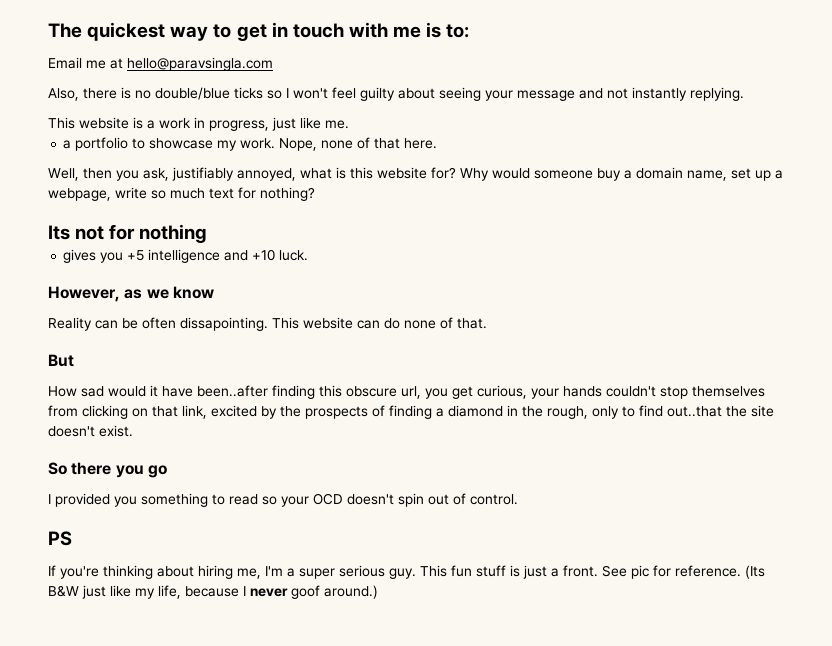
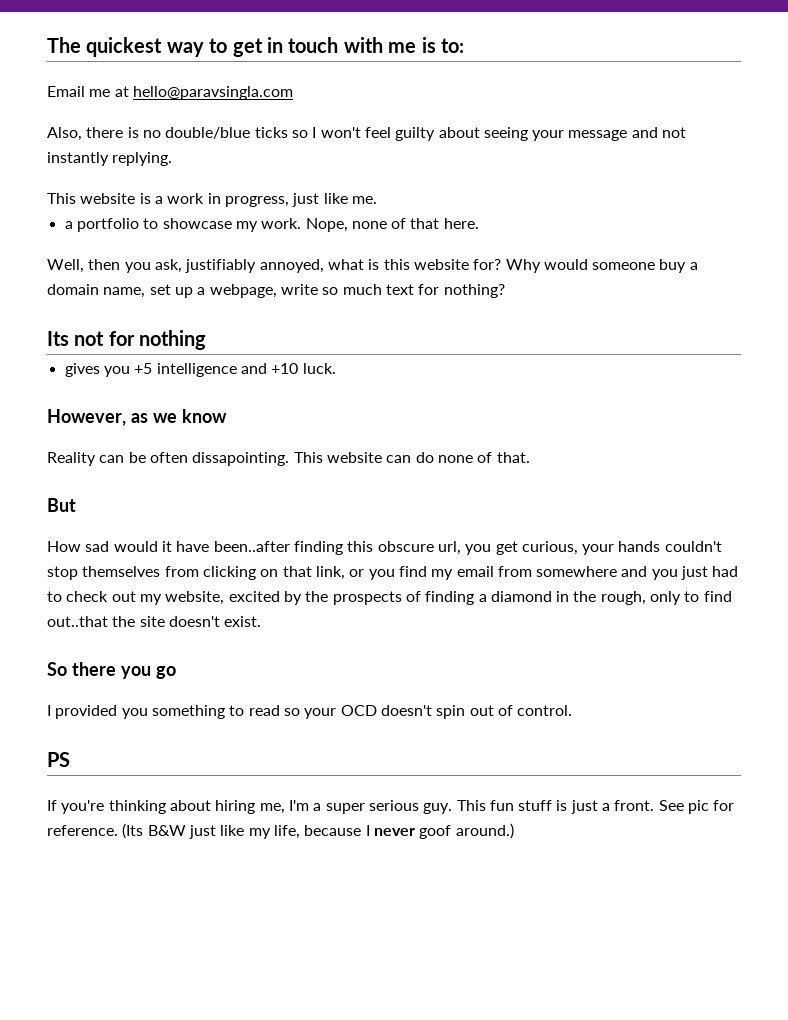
(207, 412) none -> [349,566,739,580] [47,591,225,605] or you find my email from somewhere and you just had to check out my website,

